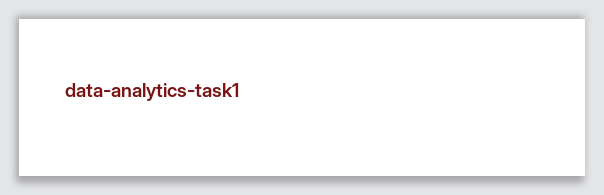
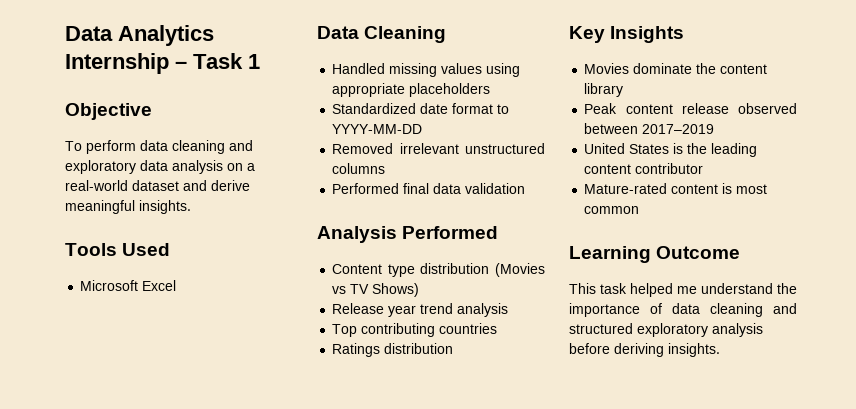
[65,83,239,101] data-analytics-task1 -> [65,25,214,46] [65,53,260,74] [65,103,152,120] [65,140,253,154] [65,160,255,174] [65,180,250,191] [65,200,191,214] [65,243,171,256] [80,280,177,291] [317,26,447,43] [332,63,521,77] [332,83,491,97] [332,103,510,114] [332,124,423,134] [332,143,545,154] [332,163,386,174] [332,183,526,194] [317,226,499,243] [332,263,545,277] [332,283,420,297] [332,303,509,317] [332,323,498,337] [332,343,454,357] [569,26,685,43] [584,63,768,74] [584,83,624,97] [584,103,797,114] [584,123,715,134] [584,143,758,157] [584,163,704,174] [584,183,768,194] [584,206,640,214] [569,246,741,263] [569,283,797,297] [569,303,797,317] [569,323,763,337] [569,343,720,357] Data Analytics Internship – Task 1 // Objective // To perform data cleaning and exploratory data analysis on a real-world dataset and derive meaningful insights. // Tools Used // Microsoft Excel // Data Cleaning // Handled missing values using appropriate placeholders // Standardized date format to YYYY-MM-DD // Removed irrelevant unstructured columns // Performed final data validation // Analysis Performed // Content type distribution (Movies vs TV Shows) // Release year trend analysis // Top contributing countries // Ratings distribution // Key Insights // Movies dominate the content library // Peak content release observed between 2017–2019 // United States is the leading content contributor // Mature-rated content is most common // Learning Outcome // This task helped me understand the importance of data cleaning and structured exploratory analysis before deriving insights.

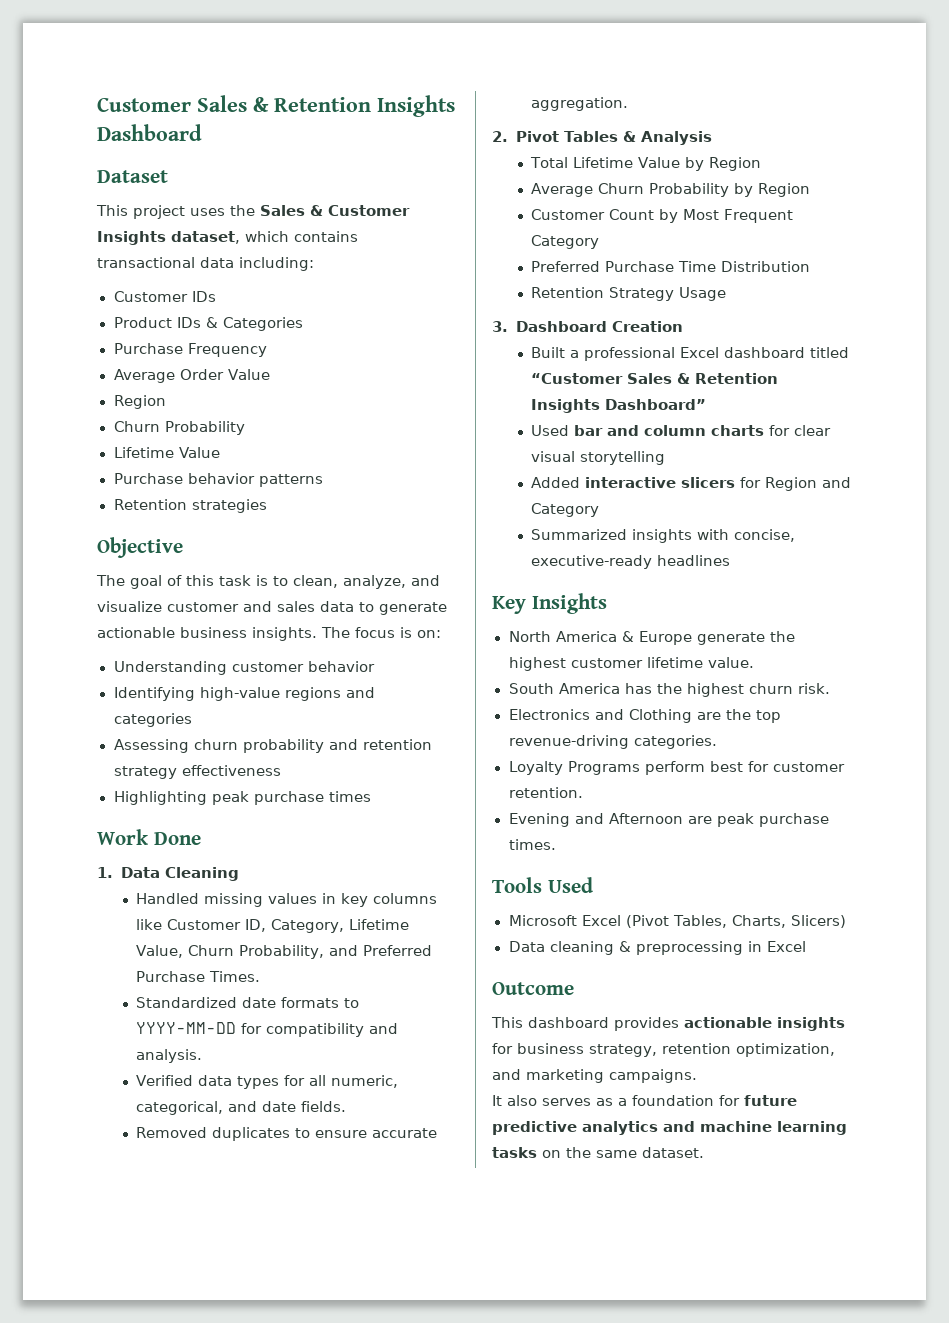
[65,25,214,46] [65,53,260,74] [65,103,152,120] [65,140,253,154] [65,160,255,174] [65,180,250,191] [65,200,191,214] [65,243,171,256] [80,280,177,291] [317,26,447,43] [332,63,521,77] [332,83,491,97] [332,103,510,114] [332,124,423,134] [332,143,545,154] [332,163,386,174] [332,183,526,194] [317,226,499,243] [332,263,545,277] [332,283,420,297] [332,303,509,317] [332,323,498,337] [332,343,454,357] [569,26,685,43] [584,63,768,74] [584,83,624,97] [584,103,797,114] [584,123,715,134] [584,143,758,157] [584,163,704,174] [584,183,768,194] [584,206,640,214] [569,246,741,263] [569,283,797,297] [569,303,797,317] [569,323,763,337] [569,343,720,357] Data Analytics Internship – Task 1 // Objective // To perform data cleaning and exploratory data analysis on a real-world dataset and derive meaningful insights. // Tools Used // Microsoft Excel // Data Cleaning // Handled missing values using appropriate placeholders // Standardized date format to YYYY-MM-DD // Removed irrelevant unstructured columns // Performed final data validation // Analysis Performed // Content type distribution (Movies vs TV Shows) // Release year trend analysis // Top contributing countries // Ratings distribution // Key Insights // Movies dominate the content library // Peak content release observed between 2017–2019 // United States is the leading content contributor // Mature-rated content is most common // Learning Outcome // This task helped me understand the importance of data cleaning and structured exploratory analysis before deriving insights. -> [97,95,455,117] [97,124,202,141] [97,170,168,183] [96,205,410,219] [97,231,358,245] [97,257,314,271] [113,291,216,302] [113,317,303,331] [113,343,268,357] [113,369,271,383] [113,395,166,409] [113,421,245,435] [113,447,221,458] [113,473,323,487] [113,499,267,513] [97,537,183,558] [96,575,440,589] [97,601,447,615] [97,627,441,641] [113,661,375,675] [113,687,375,701] [113,713,192,727] [113,739,432,753] [113,765,281,779] [113,791,371,805] [97,829,201,845] [97,867,239,881] [136,893,438,907] [136,919,410,933] [136,945,433,959] [136,971,261,982] [136,997,360,1008] [136,1022,399,1037] [136,1049,203,1063] [136,1075,399,1089] [136,1101,347,1115] [136,1127,438,1141] [531,97,629,111] [492,131,713,145] [530,157,762,171] [531,183,811,197] [531,209,794,223] [531,235,600,249] [531,261,811,272] [531,287,727,301] [492,321,683,332] [531,347,850,361] [531,373,779,384] [531,399,707,413] [531,425,832,436] [531,451,666,465] [531,477,852,491] [531,503,600,517] [531,529,796,543] [531,555,731,569] [492,593,607,614] [508,631,795,645] [508,657,754,671] [508,683,830,697] [508,709,781,723] [508,735,717,749] [508,761,845,775] [508,787,583,798] [508,813,829,827] [508,839,556,850] [492,877,593,893] [508,915,847,928] [508,941,806,955] [492,982,574,995] [491,1017,845,1031] [492,1043,835,1057] [492,1069,697,1083] [492,1095,797,1106] [492,1121,847,1135] [492,1147,704,1158] Customer Sales & Retention Insights Dashboard // Dataset // This project uses the Sales & Customer Insights dataset, which contains transactional data including: // Customer IDs // Product IDs & Categories // Purchase Frequency // Average Order Value // Region // Churn Probability // Lifetime Value // Purchase behavior patterns // Retention strategies // Objective // The goal of this task is to clean, analyze, and visualize customer and sales data to generate actionable business insights. The focus is on: // Understanding customer behavior // Identifying high-value regions and categories // Assessing churn probability and retention strategy effectiveness // Highlighting peak purchase times // Work Done // 1. Data Cleaning // Handled missing values in key columns like Customer ID, Category, Lifetime Value, Churn Probability, and Preferred Purchase Times. // Standardized date formats to YYYY-MM-DD for compatibility and analysis. // Verified data types for all numeric, categorical, and date fields. // Removed duplicates to ensure accurate aggregation. // 2. Pivot Tables & Analysis // Total Lifetime Value by Region // Average Churn Probability by Region // Customer Count by Most Frequent Category // Preferred Purchase Time Distribution // Retention Strategy Usage // 3. Dashboard Creation // Built a professional Excel dashboard titled “Customer Sales & Retention Insights Dashboard” // Used bar and column charts for clear visual storytelling // Added interactive slicers for Region and Category // Summarized insights with concise, executive-ready headlines // Key Insights // North America & Europe generate the highest customer lifetime value. // South America has the highest churn risk. // Electronics and Clothing are the top revenue-driving categories. // Loyalty Programs perform best for customer retention. // Evening and Afternoon are peak purchase times. // Tools Used // Microsoft Excel (Pivot Tables, Charts, Slicers) // Data cleaning & preprocessing in Excel // Outcome // This dashboard provides actionable insights for business strategy, retention optimization, and marketing campaigns. // It also serves as a foundation for future predictive analytics and machine learning tasks on the same dataset.

